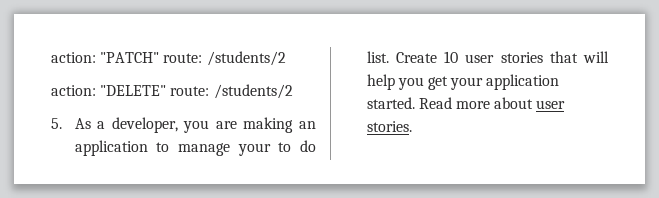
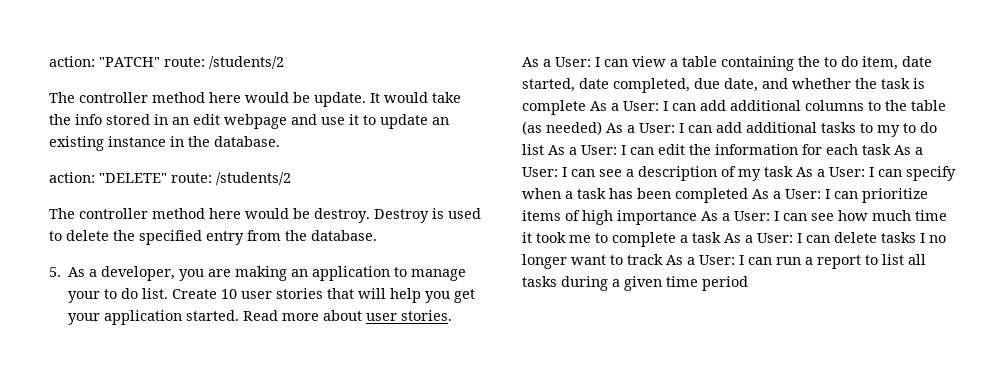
[51,84,293,99] action: "DELETE" route: /students/2 -> [49,92,461,107] [49,114,449,129] [49,136,280,151] [49,172,291,185] [49,208,481,223] [49,230,377,245] The controller method here would be update. It would take the info stored in an edit webpage and use it to update an existing instance in the database. // action: "DELETE" route: /students/2 // The controller method here would be destroy. Destroy is used to delete the specified entry from the database.
(412, 126) none -> [522,56,932,71] [522,78,925,93] [522,100,946,115] [522,121,937,137] [522,144,923,155] [522,166,956,181] [522,188,928,203] [522,210,947,225] [522,232,946,247] [522,254,926,269] [522,276,748,291] // As a User: I can view a table containing the to do item, date started, date completed, due date, and whether the task is complete As a User: I can add additional columns to the table (as needed) As a User: I can add additional tasks to my to do list As a User: I can edit the information for each task As a User: I can see a description of my task As a User: I can specify when a task has been completed As a User: I can prioritize items of high importance As a User: I can see how much time it took me to complete a task As a User: I can delete tasks I no longer want to track As a User: I can run a report to list all tasks during a given time period

